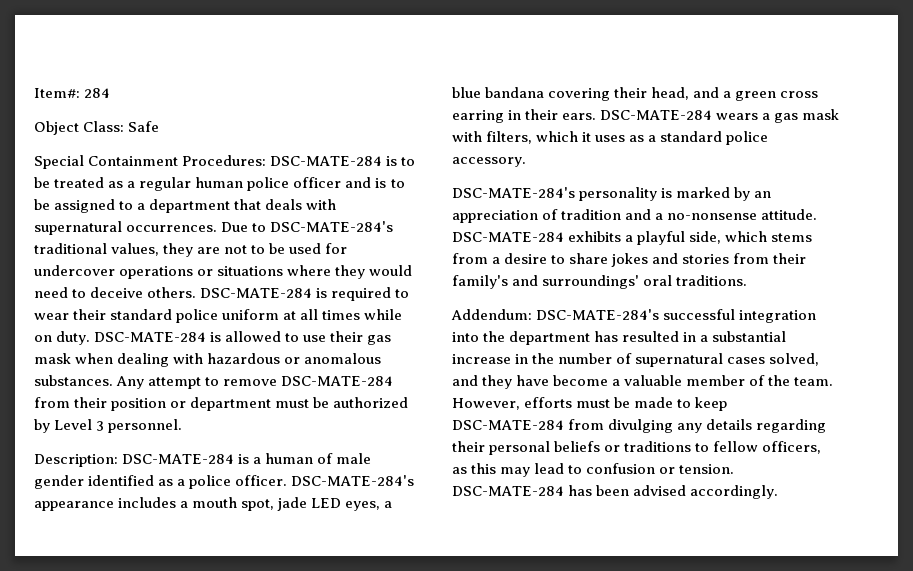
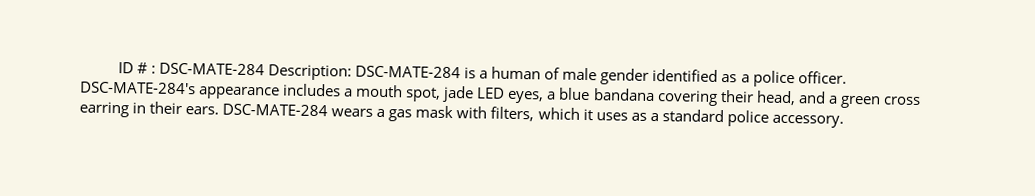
[34,88,111,98] [34,121,160,135] [34,155,416,169] [34,177,405,191] [34,199,337,213] [34,221,394,235] [34,243,348,257] [34,265,413,279] [34,287,410,301] [34,309,403,323] [34,331,392,345] [34,353,382,367] [34,375,394,389] [34,397,409,411] [34,419,183,433] Item#: 284 // Object Class: Safe // Special Containment Procedures: DSC-MATE-284 is to be treated as a regular human police officer and is to be assigned to a department that deals with supernatural occurrences. Due to DSC-MATE-284's traditional values, they are not to be used for undercover operations or situations where they would need to deceive others. DSC-MATE-284 is required to wear their standard police uniform at all times while on duty. DSC-MATE-284 is allowed to use their gas mask when dealing with hazardous or anomalous substances. Any attempt to remove DSC-MATE-284 from their position or department must be authorized by Level 3 personnel. // -> [117,62,265,76] ID # : DSC-MATE-284
[452,187,772,201] [452,209,818,223] [452,231,813,245] [452,253,807,267] [452,275,748,289] [451,309,817,323] [452,331,787,345] [452,353,820,367] [452,375,834,389] [452,397,728,411] [452,419,827,433] [452,441,822,455] [452,463,735,477] [452,485,779,499] // DSC-MATE-284's personality is marked by an appreciation of tradition and a no-nonsense attitude. DSC-MATE-284 exhibits a playful side, which stems from a desire to share jokes and stories from their family's and surroundings' oral traditions. // Addendum: DSC-MATE-284's successful integration into the department has resulted in a substantial increase in the number of supernatural cases solved, and they have become a valuable member of the team. However, efforts must be made to keep DSC-MATE-284 from divulging any details regarding their personal beliefs or traditions to fellow officers, as this may lead to confusion or tension. DSC-MATE-284 has been advised accordingly. -> (844, 121) none

